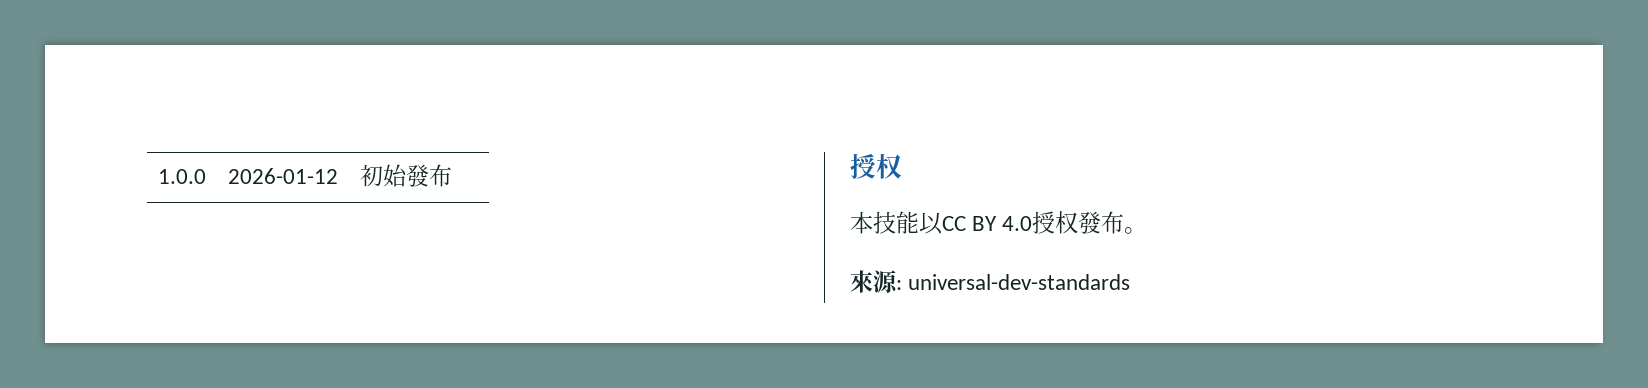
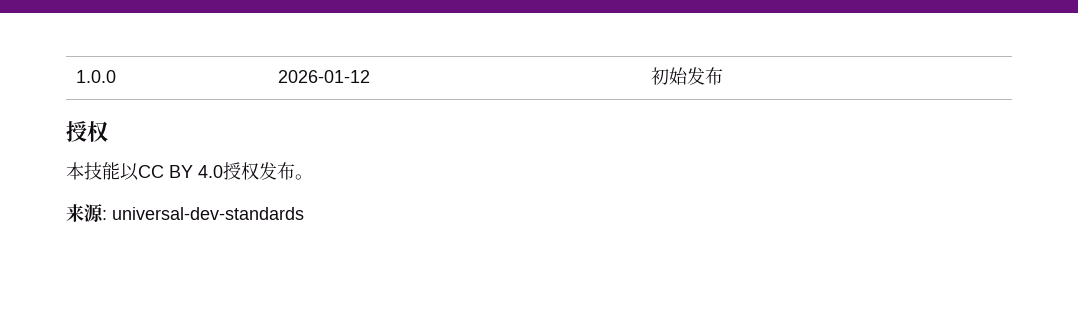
[405,164,429,187] 發 -> [687,67,706,85] 发
[1078,211,1102,234] 發 -> [259,162,277,180] 发
[850,270,873,293] 來 -> [66,204,84,222] 来

